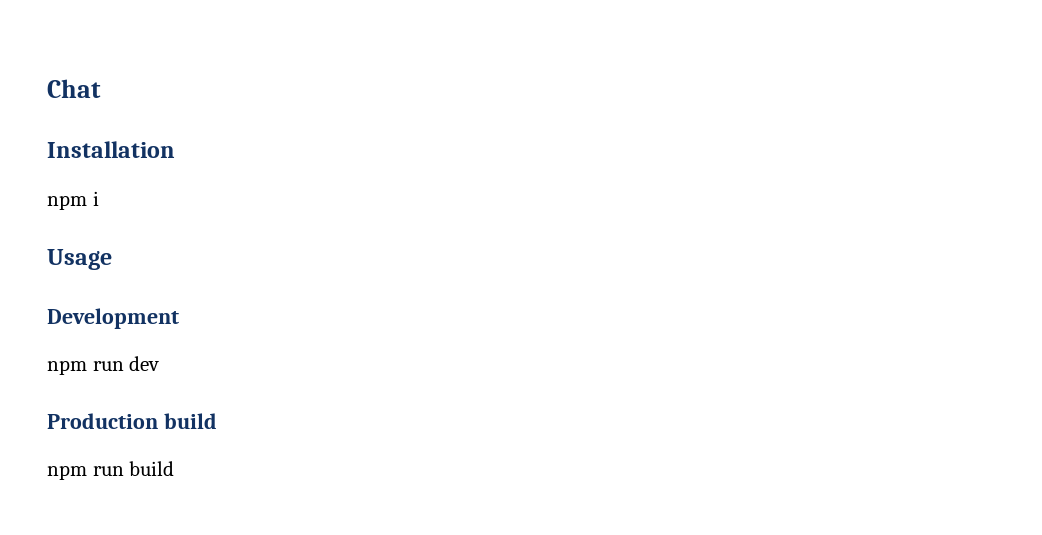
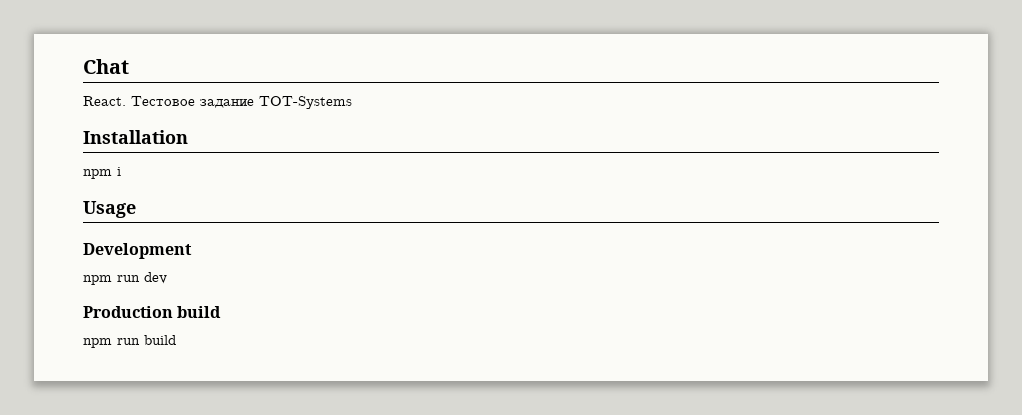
(101, 88) none -> [83,96,352,109] // React. Тестовое задание TOT-Systems

